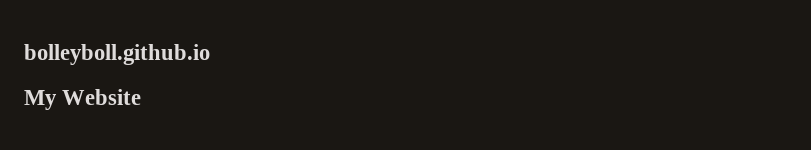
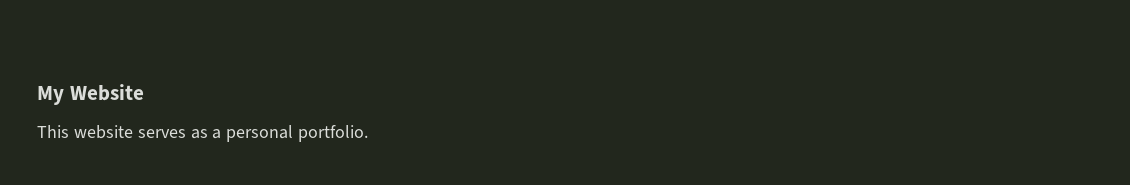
[24,44,210,65] bolleyboll.github.io // -> (37, 95) none
(142, 97) none -> [37,125,369,142] // This website serves as a personal portfolio.

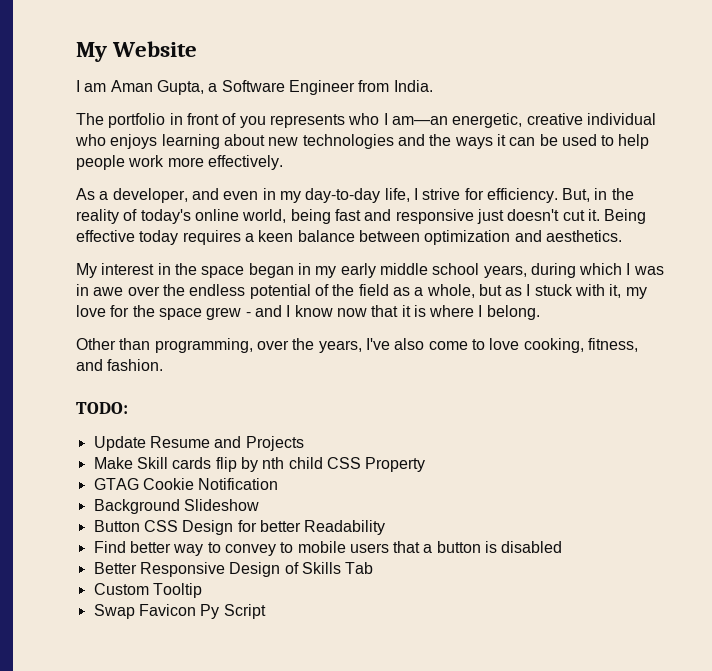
[37,125,369,142] This website serves as a personal portfolio. -> [76,80,433,95] [76,113,656,128] [75,134,650,149] [76,155,283,170] [76,188,634,203] [76,209,647,224] [76,230,622,245] [76,263,664,278] [76,284,647,299] [76,305,540,320] [76,338,638,353] [76,359,164,371] [76,402,128,414] [93,436,304,451] [93,457,426,472] [93,478,279,490] [93,499,259,514] [93,520,386,535] [93,541,563,556] [93,562,374,577] [93,583,202,598] [93,604,266,619] I am Aman Gupta, a Software Engineer from India. // The portfolio in front of you represents who I am—an energetic, creative individual who enjoys learning about new technologies and the ways it can be used to help people work more effectively. // As a developer, and even in my day-to-day life, I strive for efficiency. But, in the reality of today's online world, being fast and responsive just doesn't cut it. Being effective today requires a keen balance between optimization and aesthetics. // My interest in the space began in my early middle school years, during which I was in awe over the endless potential of the field as a whole, but as I stuck with it, my love for the space grew - and I know now that it is where I belong. // Other than programming, over the years, I've also come to love cooking, fitness, and fashion. // TODO: // Update Resume and Projects // Make Skill cards flip by nth child CSS Property // GTAG Cookie Notification // Background Slideshow // Button CSS Design for better Readability // Find better way to convey to mobile users that a button is disabled // Better Responsive Design of Skills Tab // Custom Tooltip // Swap Favicon Py Script

